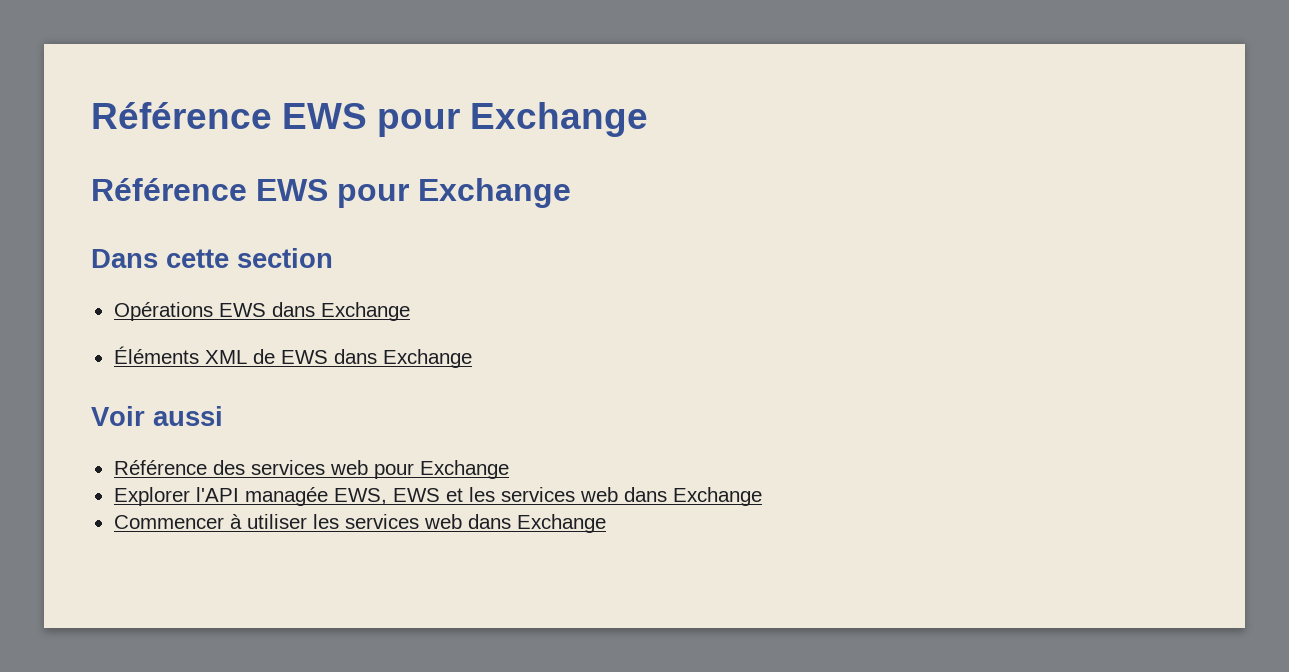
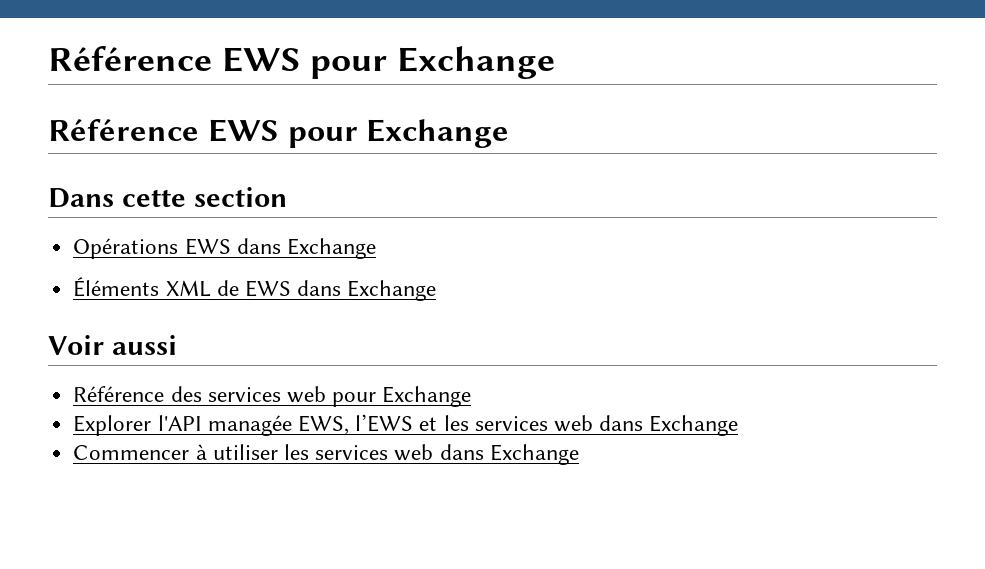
[392,488,440,502] EWS -> [355,414,414,432] l’EWS

